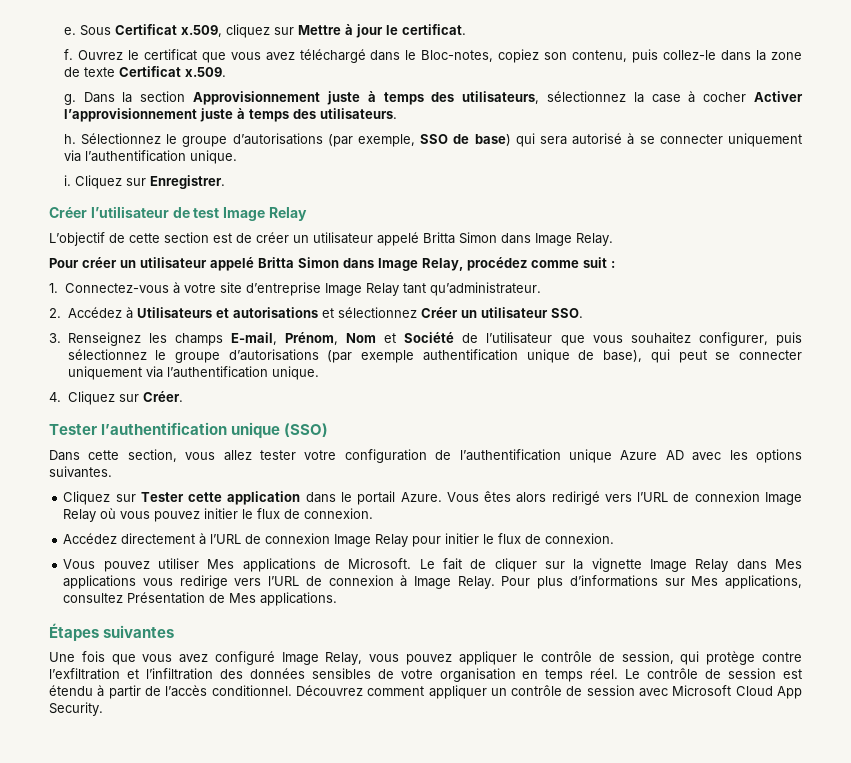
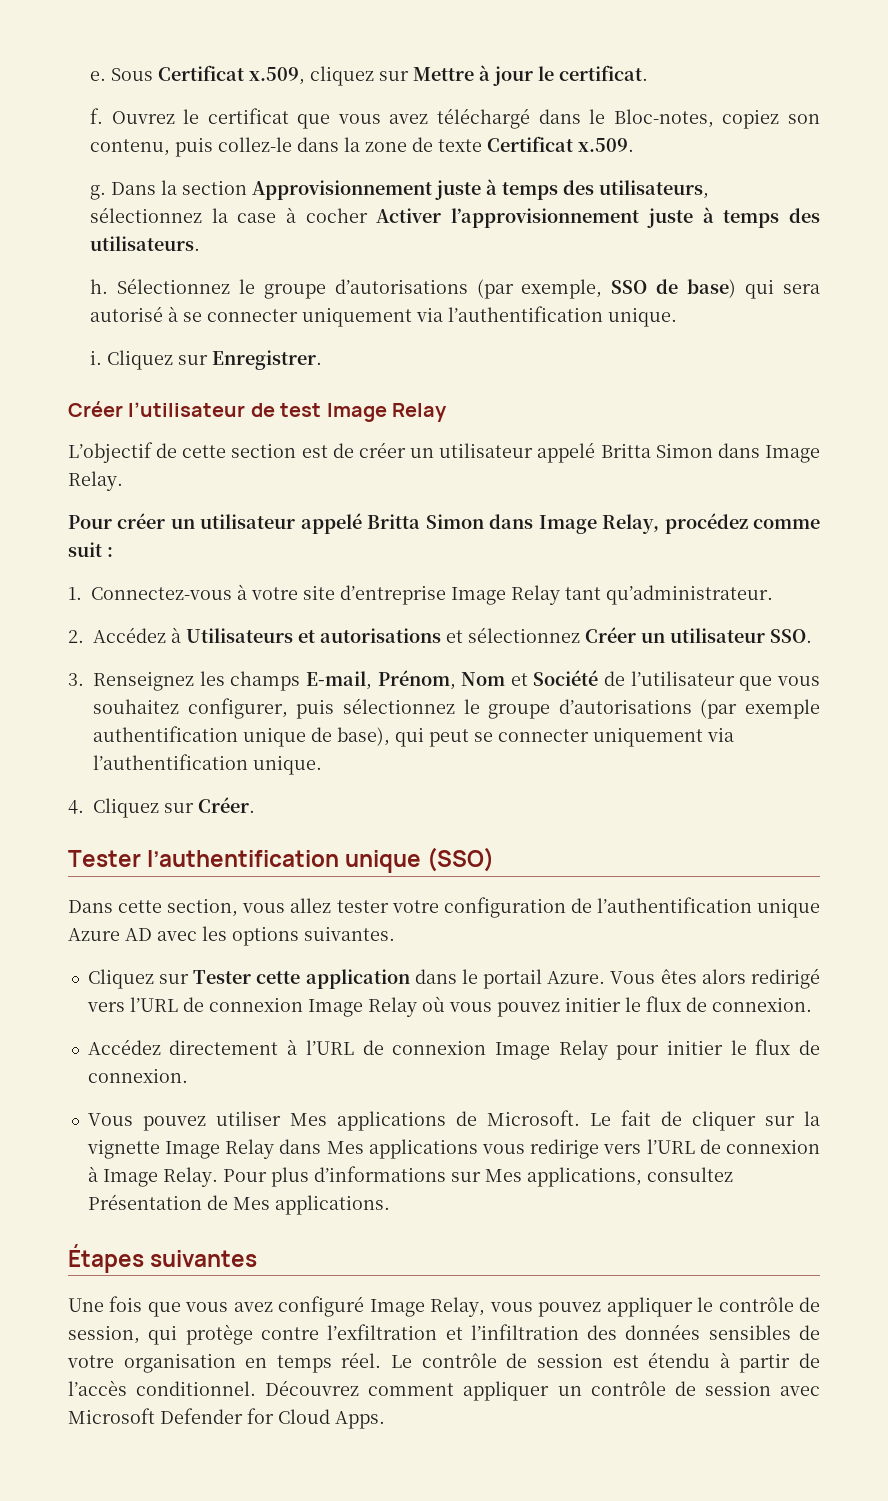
[735,686,802,699] [49,702,103,716] Cloud App Security. -> [160,1408,385,1429] Defender for Cloud Apps.

